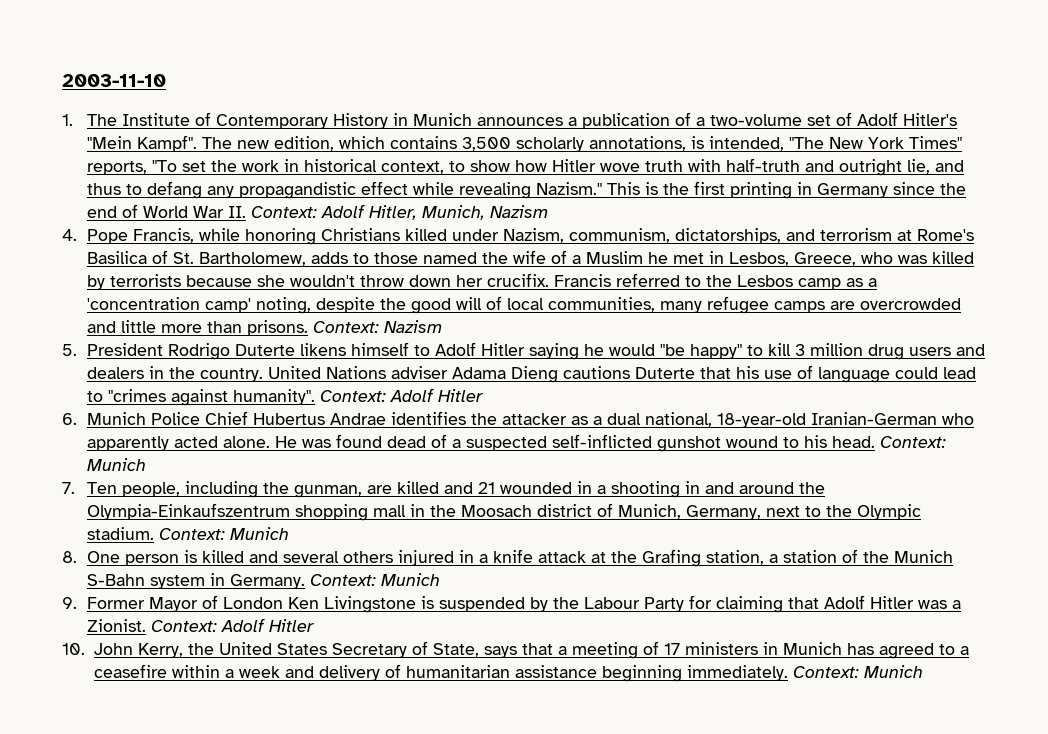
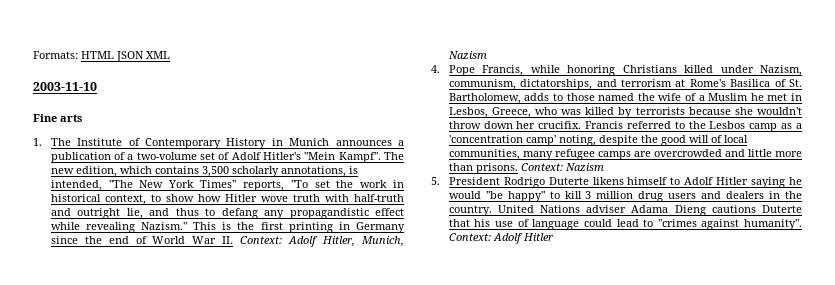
(62, 80) none -> [33,51,170,62] Formats: HTML JSON XML //
(166, 80) none -> [33,114,82,122] // Fine arts
[62,411,974,428] [86,434,946,452] [86,458,146,471] [62,481,825,498] [86,503,921,521] [86,527,289,540] [62,549,953,567] [86,573,440,589] [62,595,961,613] [86,618,314,632] [62,641,969,659] [93,664,923,682] // 6. Munich Police Chief Hubertus Andrae identifies the attacker as a dual national, 18-year-old Iranian-German who apparently acted alone. He was found dead of a suspected self-inflicted gunshot wound to his head. Context: Munich // 7. Ten people, including the gunman, are killed and 21 wounded in a shooting in and around the Olympia-Einkaufszentrum shopping mall in the Moosach district of Munich, Germany, next to the Olympic stadium. Context: Munich // 8. One person is killed and several others injured in a knife attack at the Grafing station, a station of the Munich S-Bahn system in Germany. Context: Munich // 9. Former Mayor of London Ken Livingstone is suspended by the Labour Party for claiming that Adolf Hitler was a Zionist. Context: Adolf Hitler // 10. John Kerry, the United States Secretary of State, says that a meeting of 17 ministers in Munich has agreed to a ceasefire within a week and delivery of humanitarian assistance beginning immediately. Context: Munich -> (554, 237) none

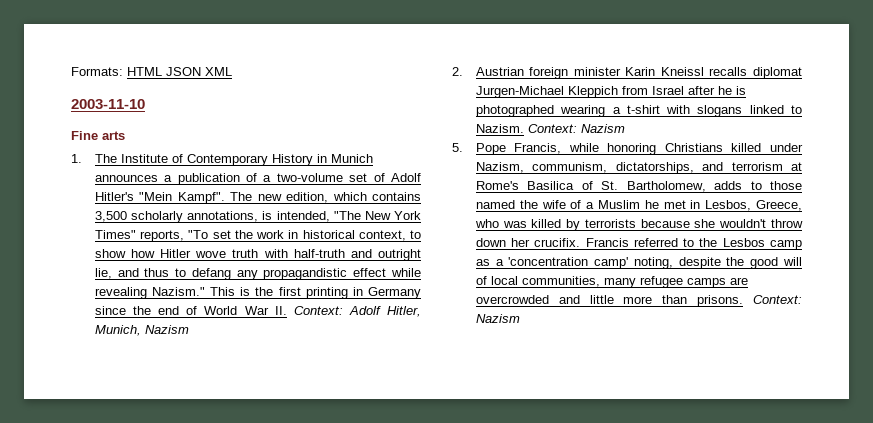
[431,65,440,73] 4. -> [452,67,802,79] [475,86,746,98] [475,105,802,117] [475,124,625,133] [452,143,463,152] 2. Austrian foreign minister Karin Kneissl recalls diplomat Jurgen-Michael Kleppich from Israel after he is photographed wearing a t-shirt with slogans linked to Nazism. Context: Nazism // 5.
[431,177,802,188] [448,191,803,202] [448,205,802,216] [448,219,802,230] [448,233,554,244] // 5. President Rodrigo Duterte likens himself to Adolf Hitler saying he would "be happy" to kill 3 million drug users and dealers in the country. United Nations adviser Adama Dieng cautions Duterte that his use of language could lead to "crimes against humanity". Context: Adolf Hitler -> (520, 318) none

